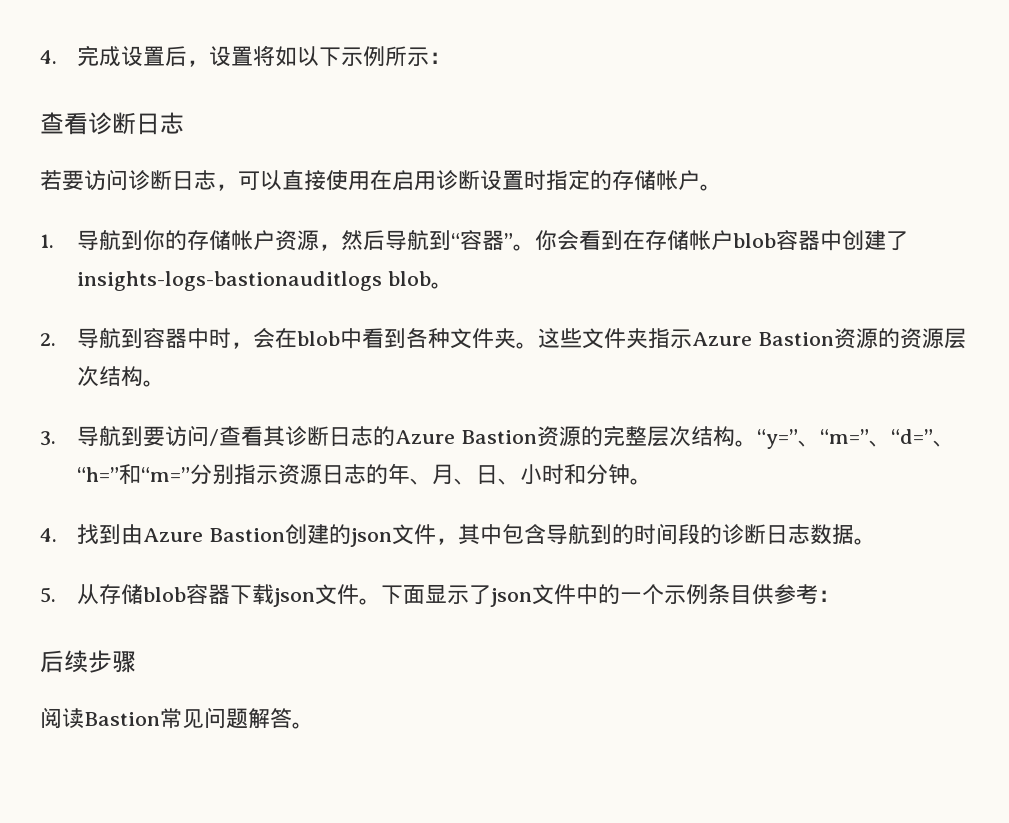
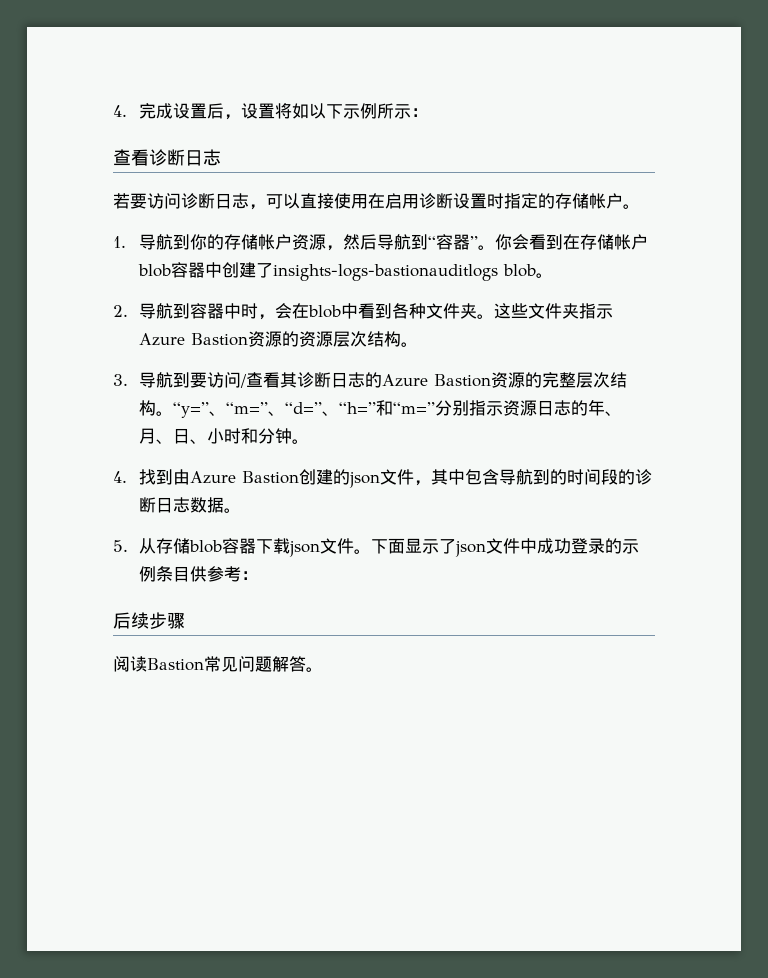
[598,584,665,604] 的一个 -> [536,538,622,554] 成功登录的

